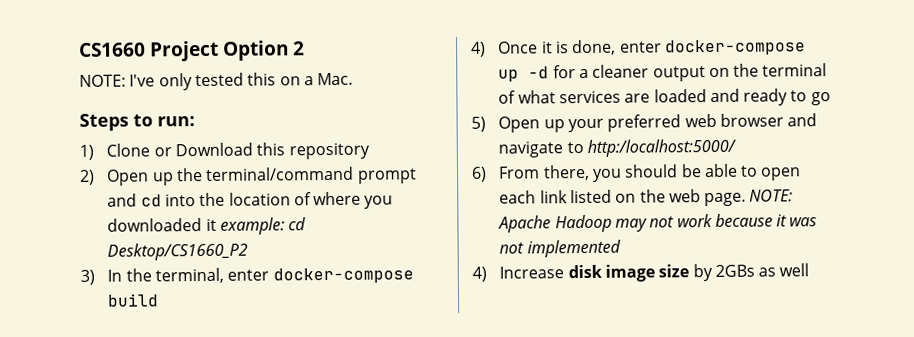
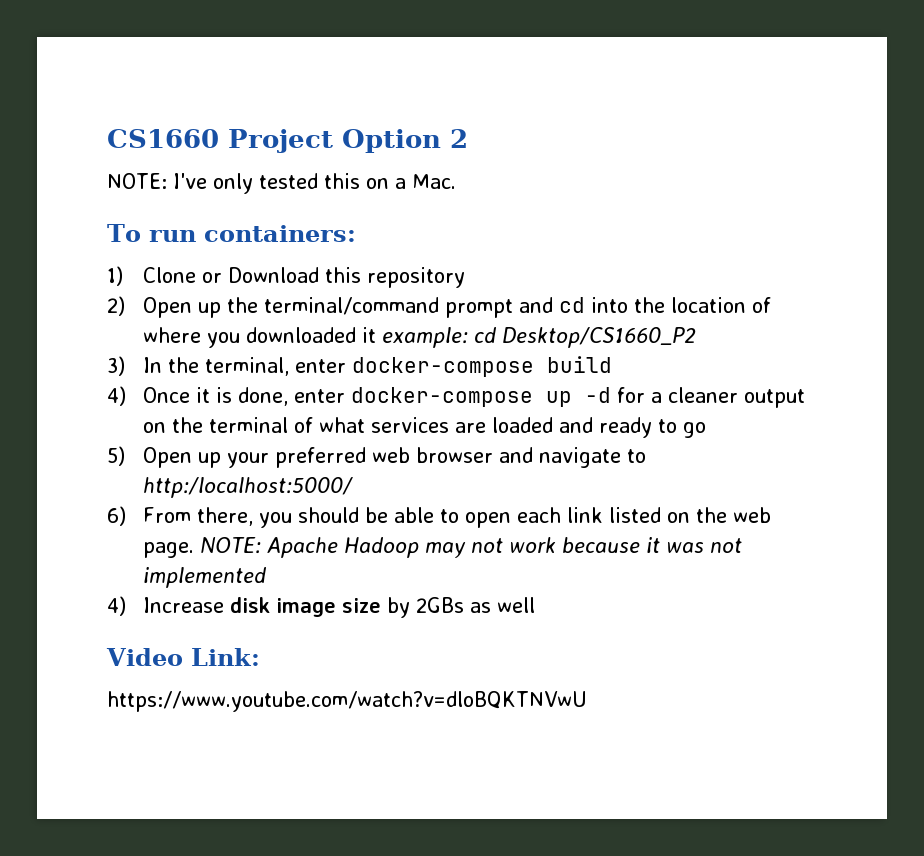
[79,113,195,131] Steps to run: -> [107,224,356,242] To run containers:
(810, 270) none -> [106,648,260,666] [107,691,587,712] // Video Link: // https://www.youtube.com/watch?v=dloBQKTNVwU

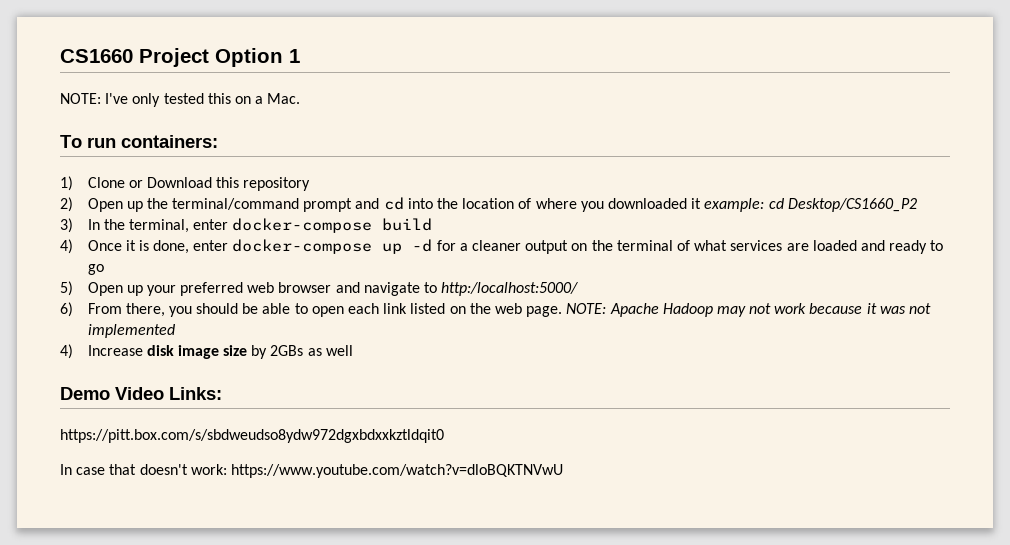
[450,129,468,148] 2 -> [289,49,300,63] 1
[106,648,260,666] Video Link: // -> [60,387,222,400] [60,429,444,443] [60,464,227,475] Demo Video Links: // https://pitt.box.com/s/sbdweudso8ydw972dgxbdxxkztldqit0 // In case that doesn't work:

